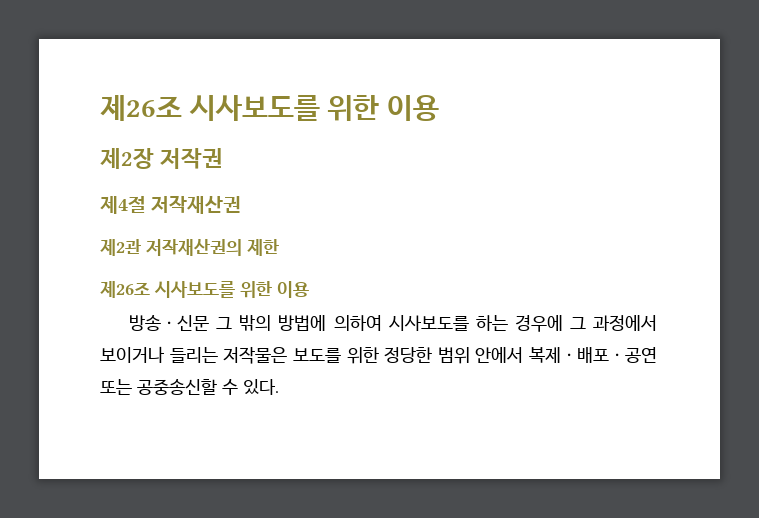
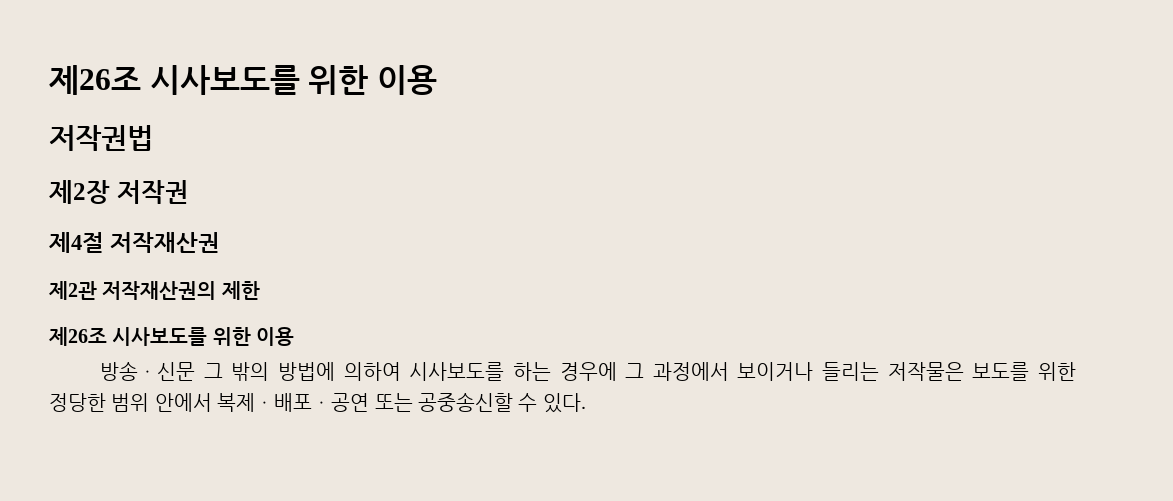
[100,95,440,121] 제26조 시사보도를 위한 이용 -> [49,65,437,95] [49,125,153,151] 제26조 시사보도를 위한 이용 // 저작권법

